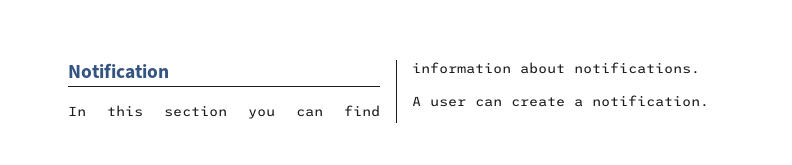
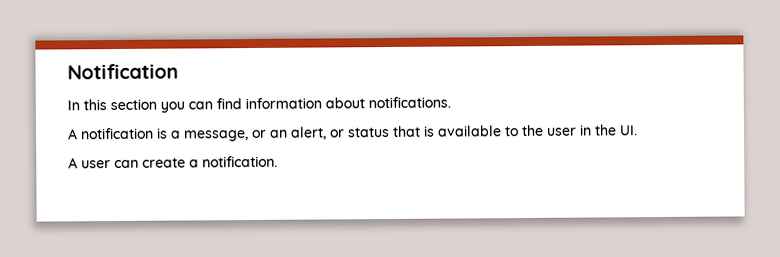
(700, 68) none -> [67,124,638,142] // A notification is a message, or an alert, or status that is available to the user in the UI.

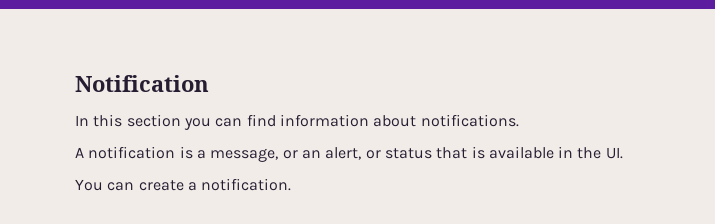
[504,124,577,137] to the user -> (554, 152) none
[68,157,111,169] A user -> [75,179,103,191] You

